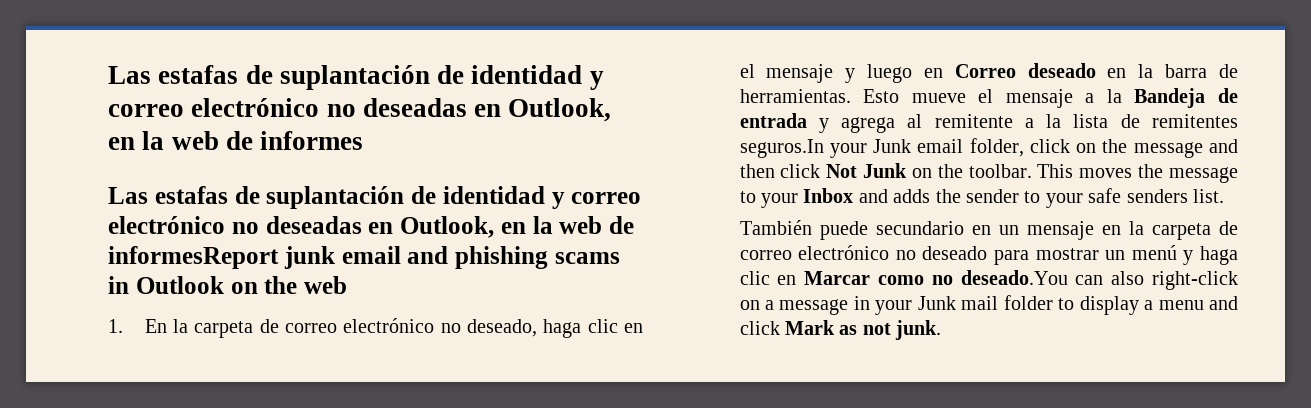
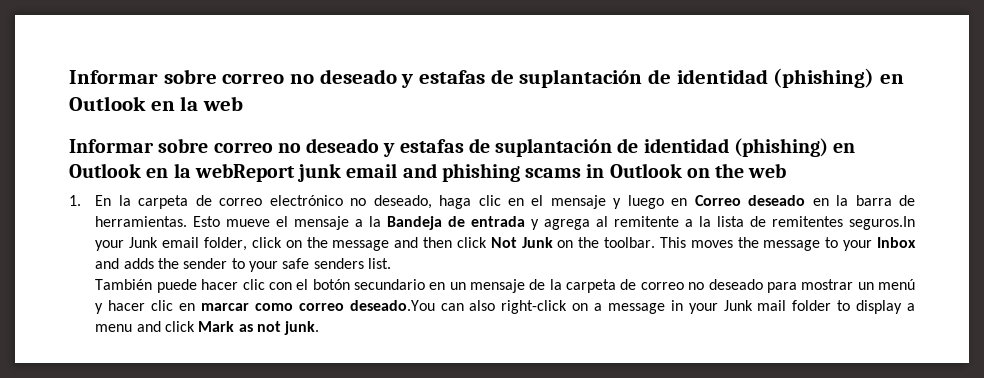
[108,65,604,90] [108,98,612,122] [108,131,364,150] [108,186,642,209] [108,216,634,238] [108,246,279,269] Las estafas de suplantación de identidad y correo electrónico no deseadas en Outlook, en la web de informes // Las estafas de suplantación de identidad y correo electrónico no deseadas en Outlook, en la web de informesReport -> [69,68,905,88] [69,96,244,111] [69,138,856,157] [69,163,295,182] Informar sobre correo no deseado y estafas de suplantación de identidad (phishing) en Outlook en la web // Informar sobre correo no deseado y estafas de suplantación de identidad (phishing) en Outlook en la webReport
(868, 230) none -> [201,279,350,290] hacer clic con el botón
[1101,221,1238,240] [739,245,890,260] en la carpeta de correo electrónico -> [529,279,684,293] de la carpeta de correo
[1200,246,1238,265] [739,271,953,285] haga clic en Marcar como no -> [108,300,344,311] hacer clic en marcar como correo

